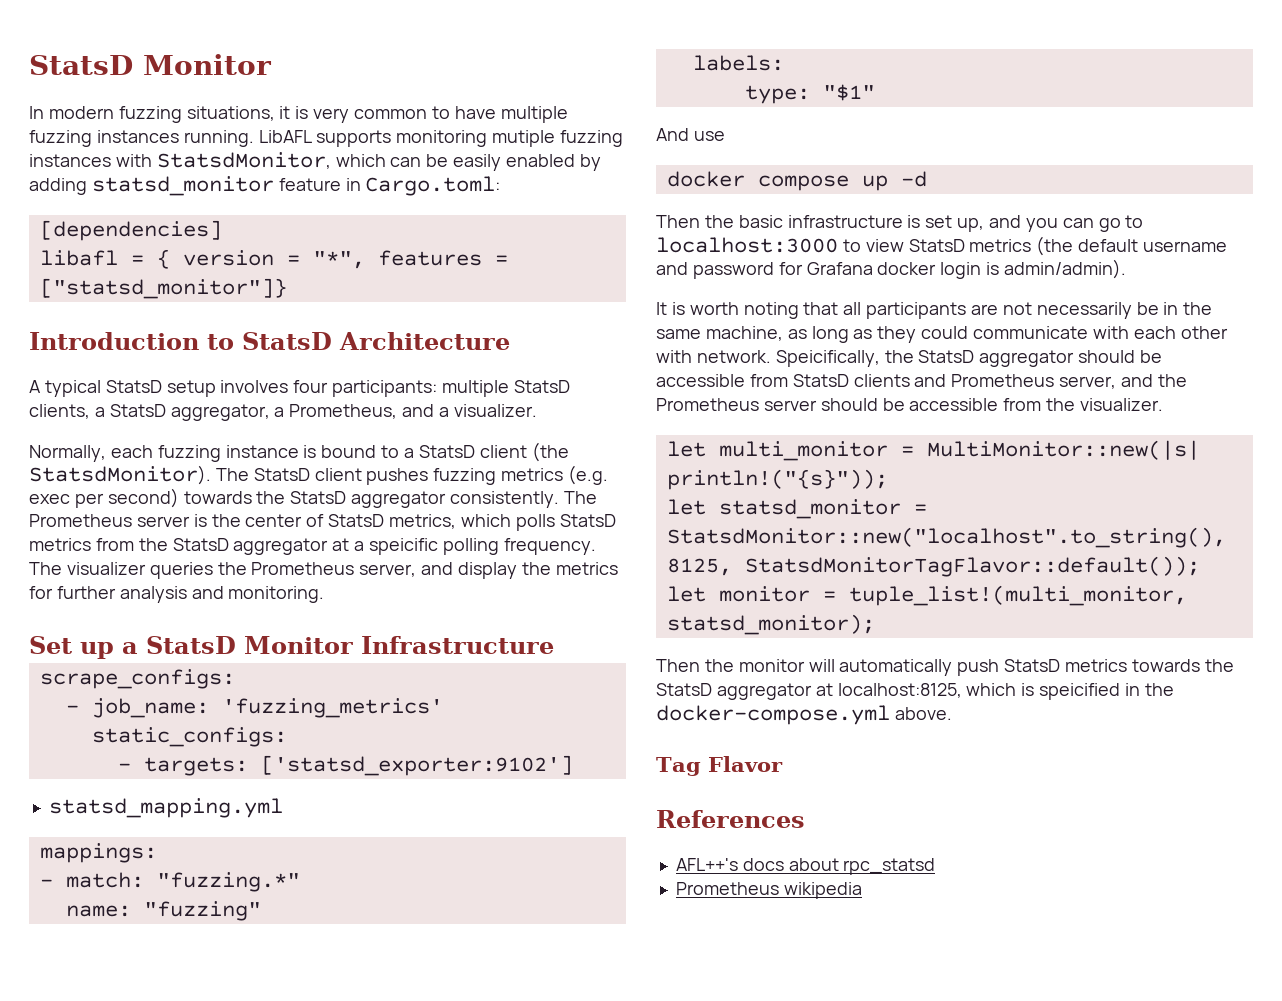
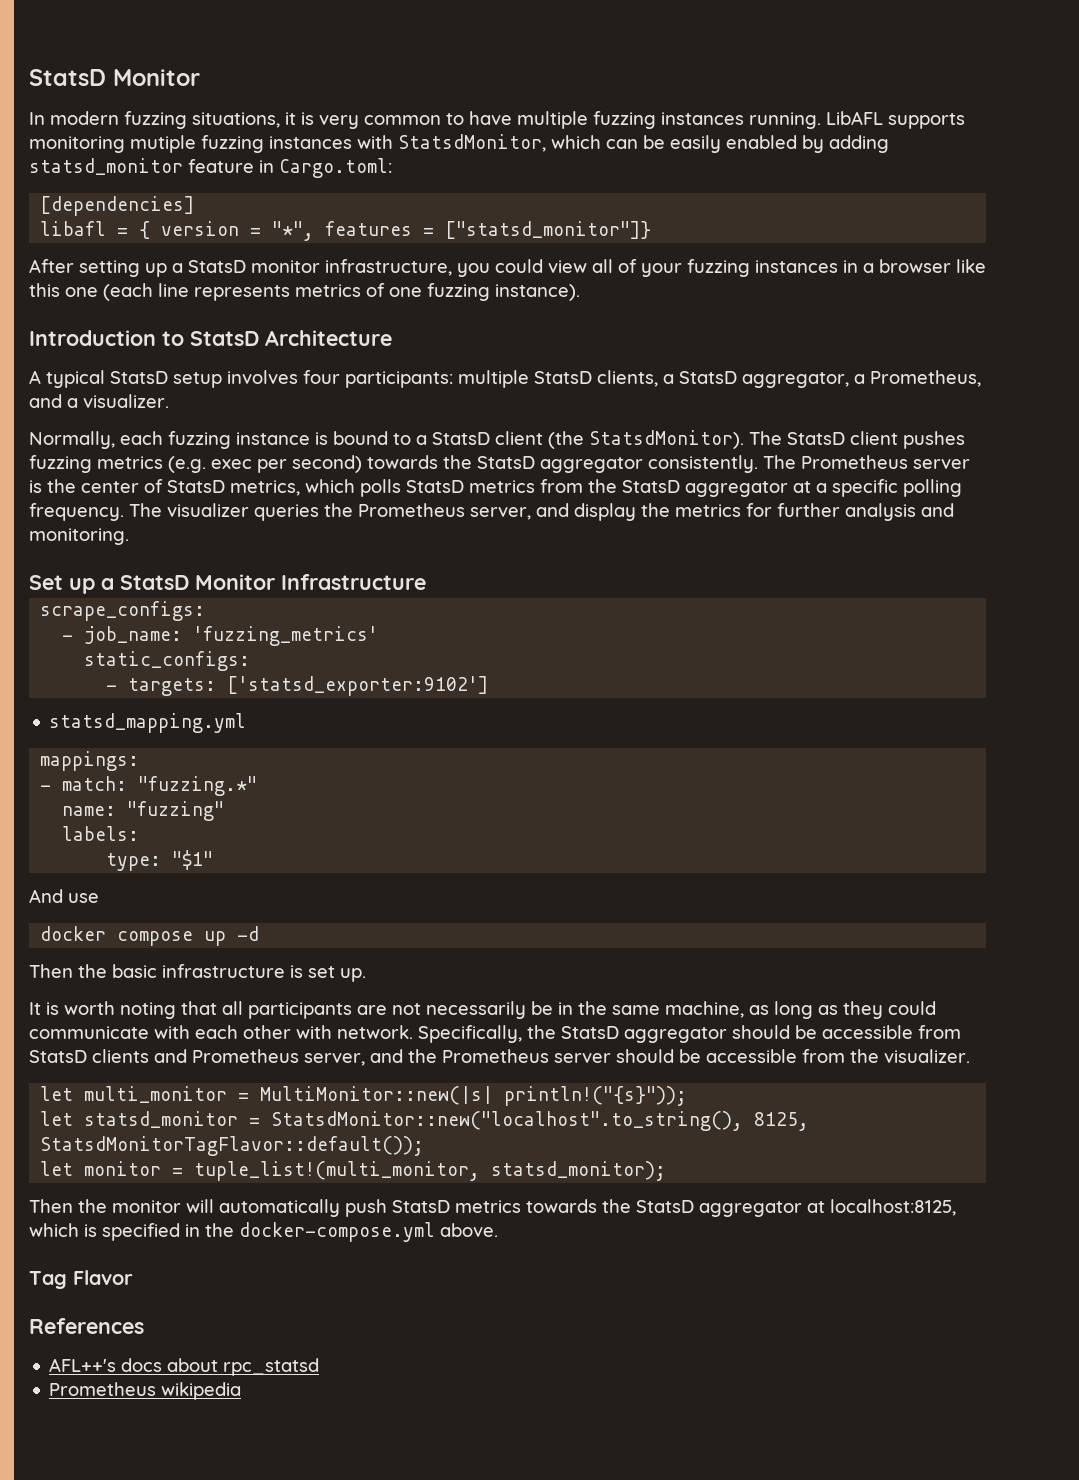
(287, 288) none -> [29,259,986,277] [29,283,580,301] // After setting up a StatsD monitor infrastructure, you could view all of your fuzzing instances in a browser like this one (each line represents metrics of one fuzzing instance).
[369,538,439,555] speicific -> [832,479,898,497] specific
[957,215,1144,232] [656,236,1228,256] [656,259,1127,279] up, and you can go to localhost:3000 to view StatsD metrics (the default username and password for Grafana docker login is admin/admin). -> [340,968,366,982] up.
[775,350,880,367] Speicifically, -> [418,1025,522,1043] Specifically,
[1039,683,1121,700] speicified -> [102,1223,180,1241] specified

